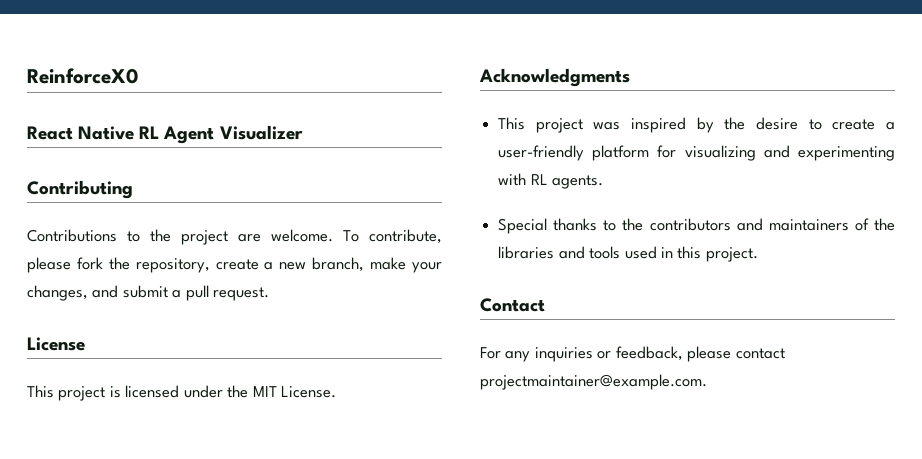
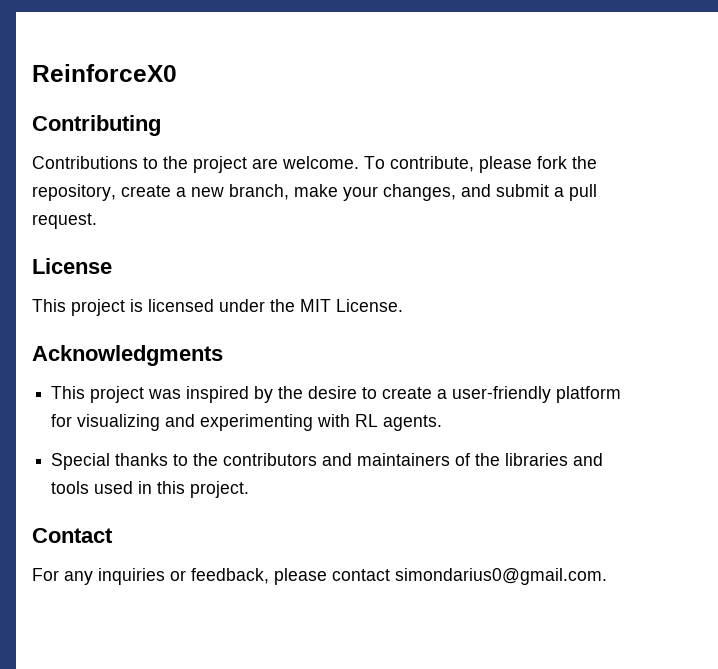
[27,125,303,144] // React Native RL Agent Visualizer -> (177, 73) none
[480,374,707,390] projectmaintainer@example.com. -> [395,568,607,585] simondarius0@gmail.com.

